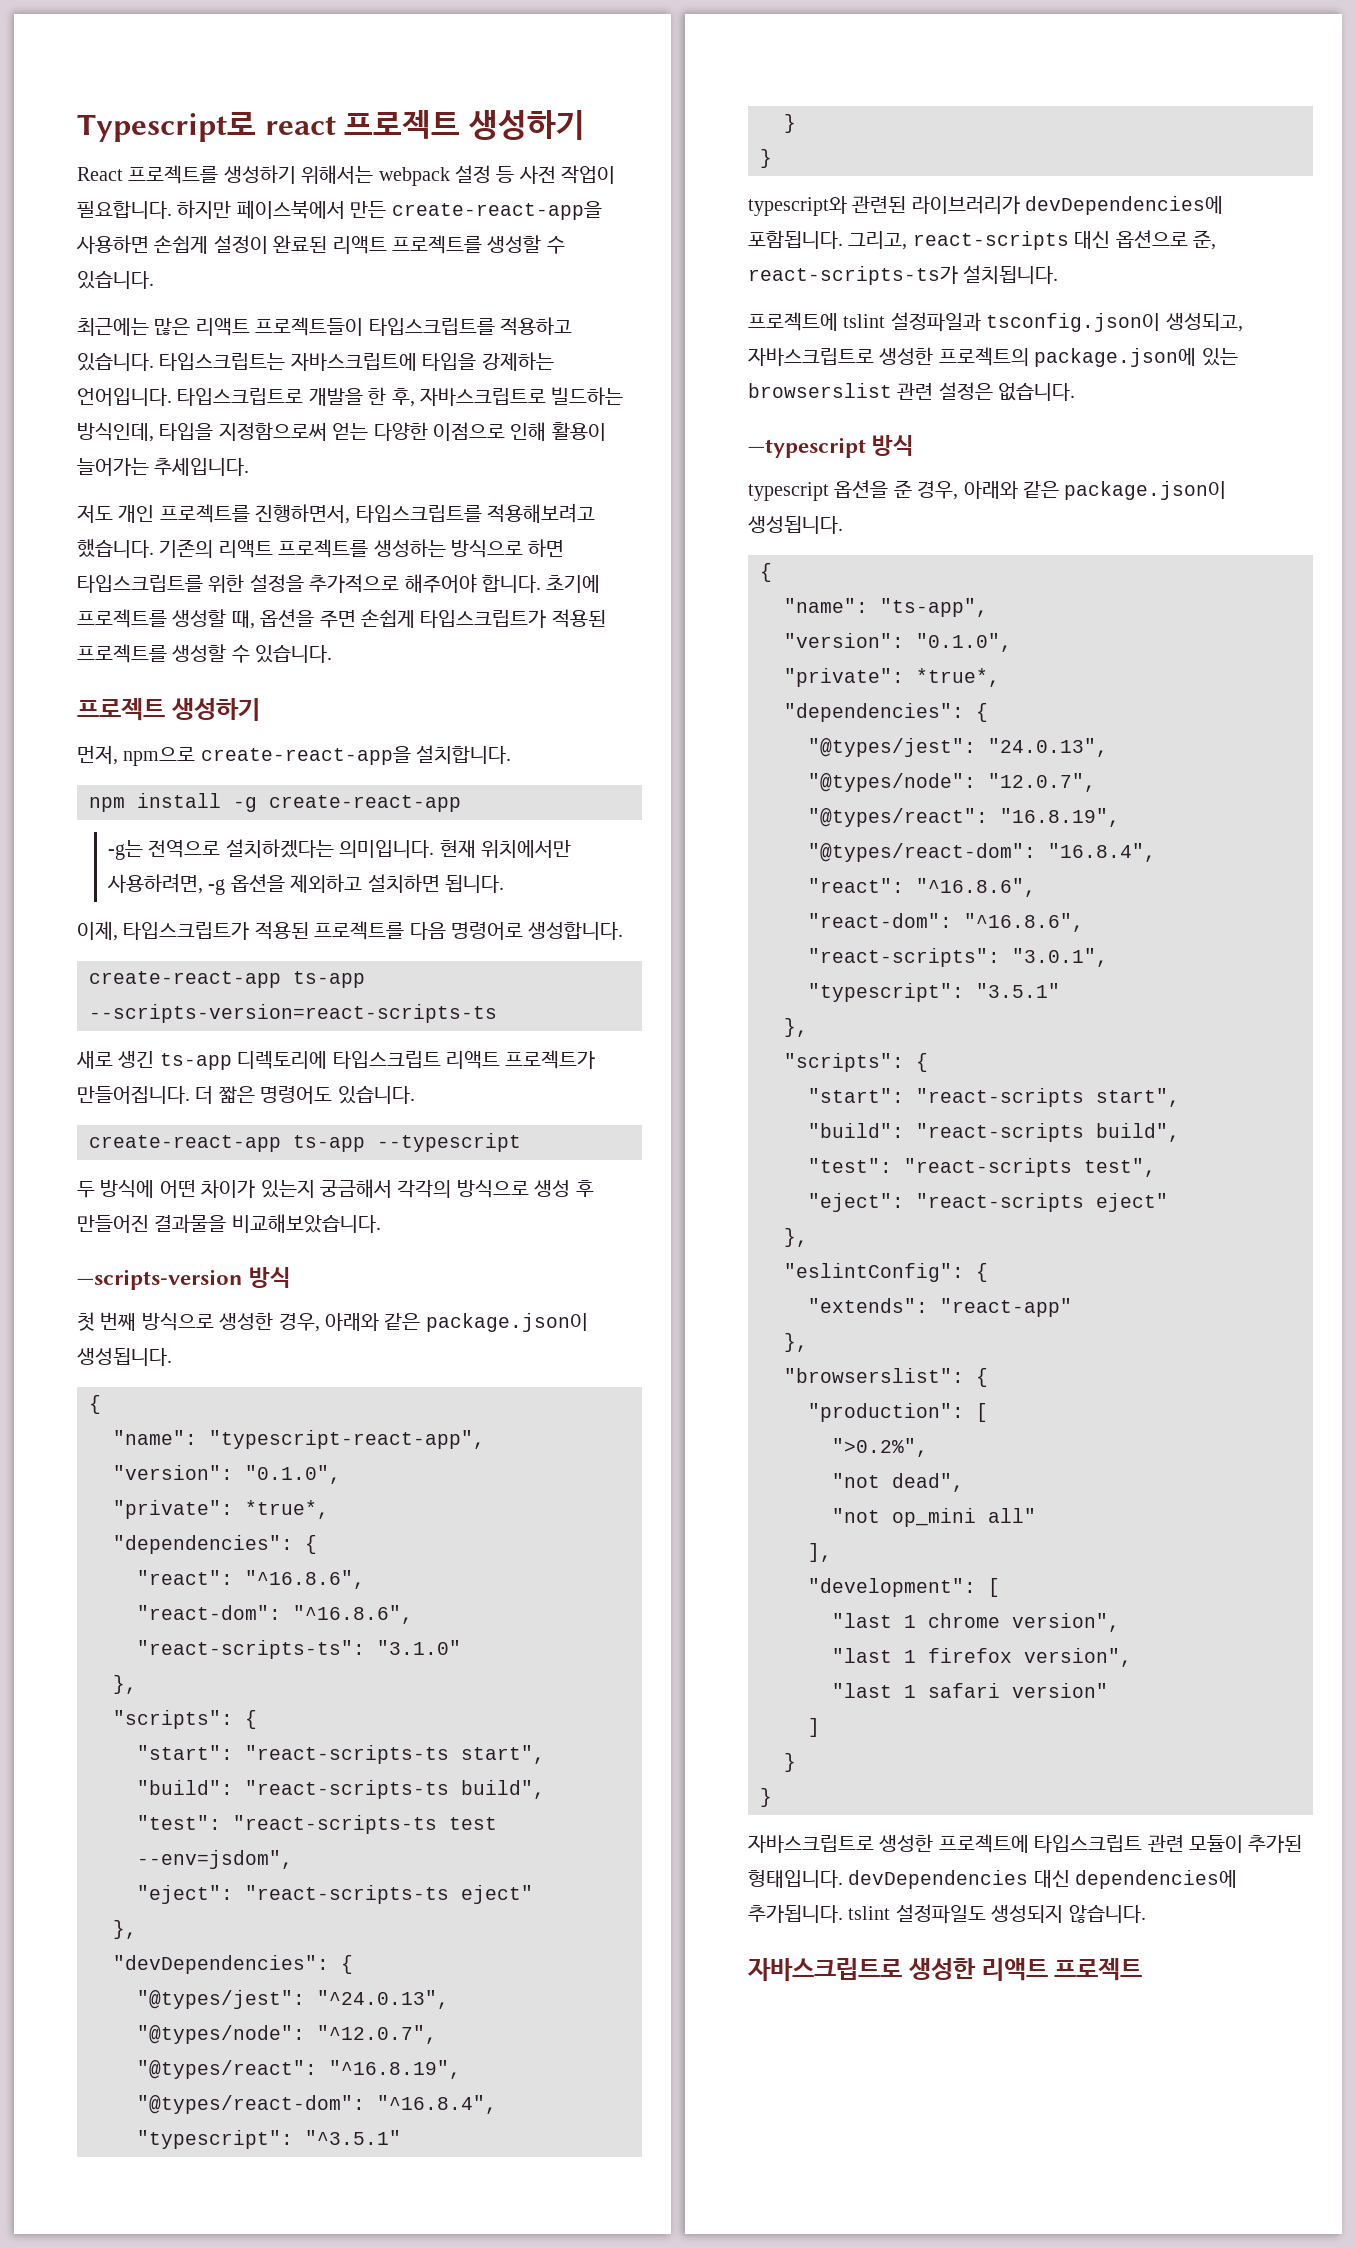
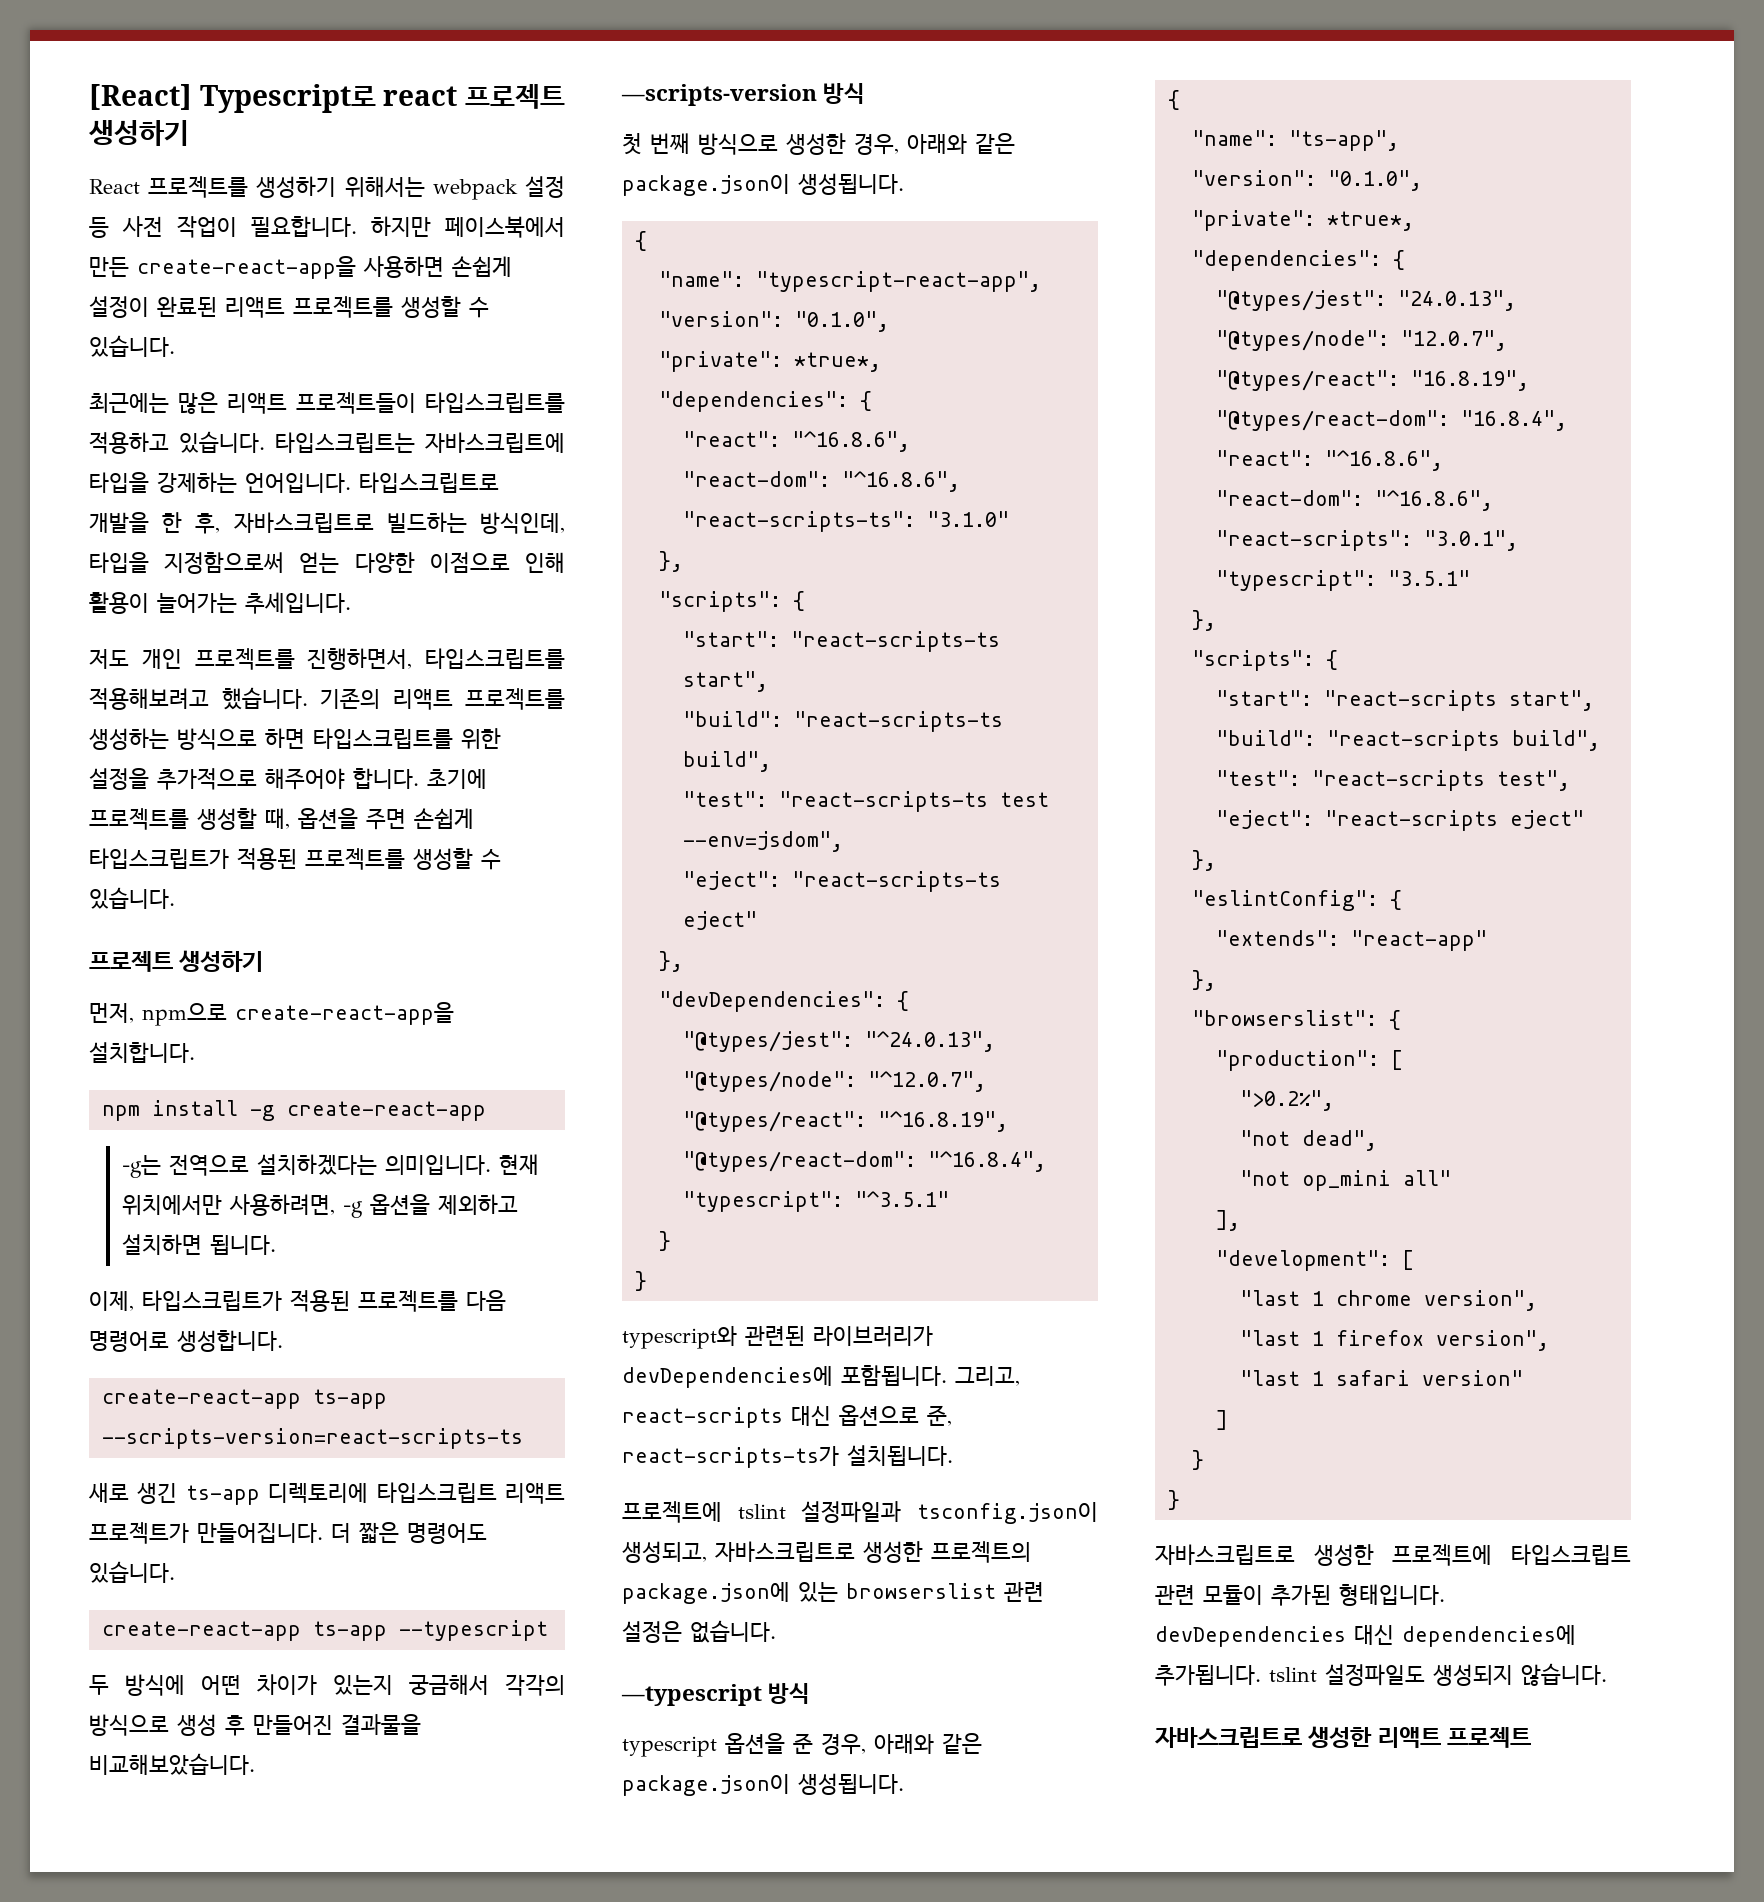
(77, 127) none -> [89,84,192,110] [React]

